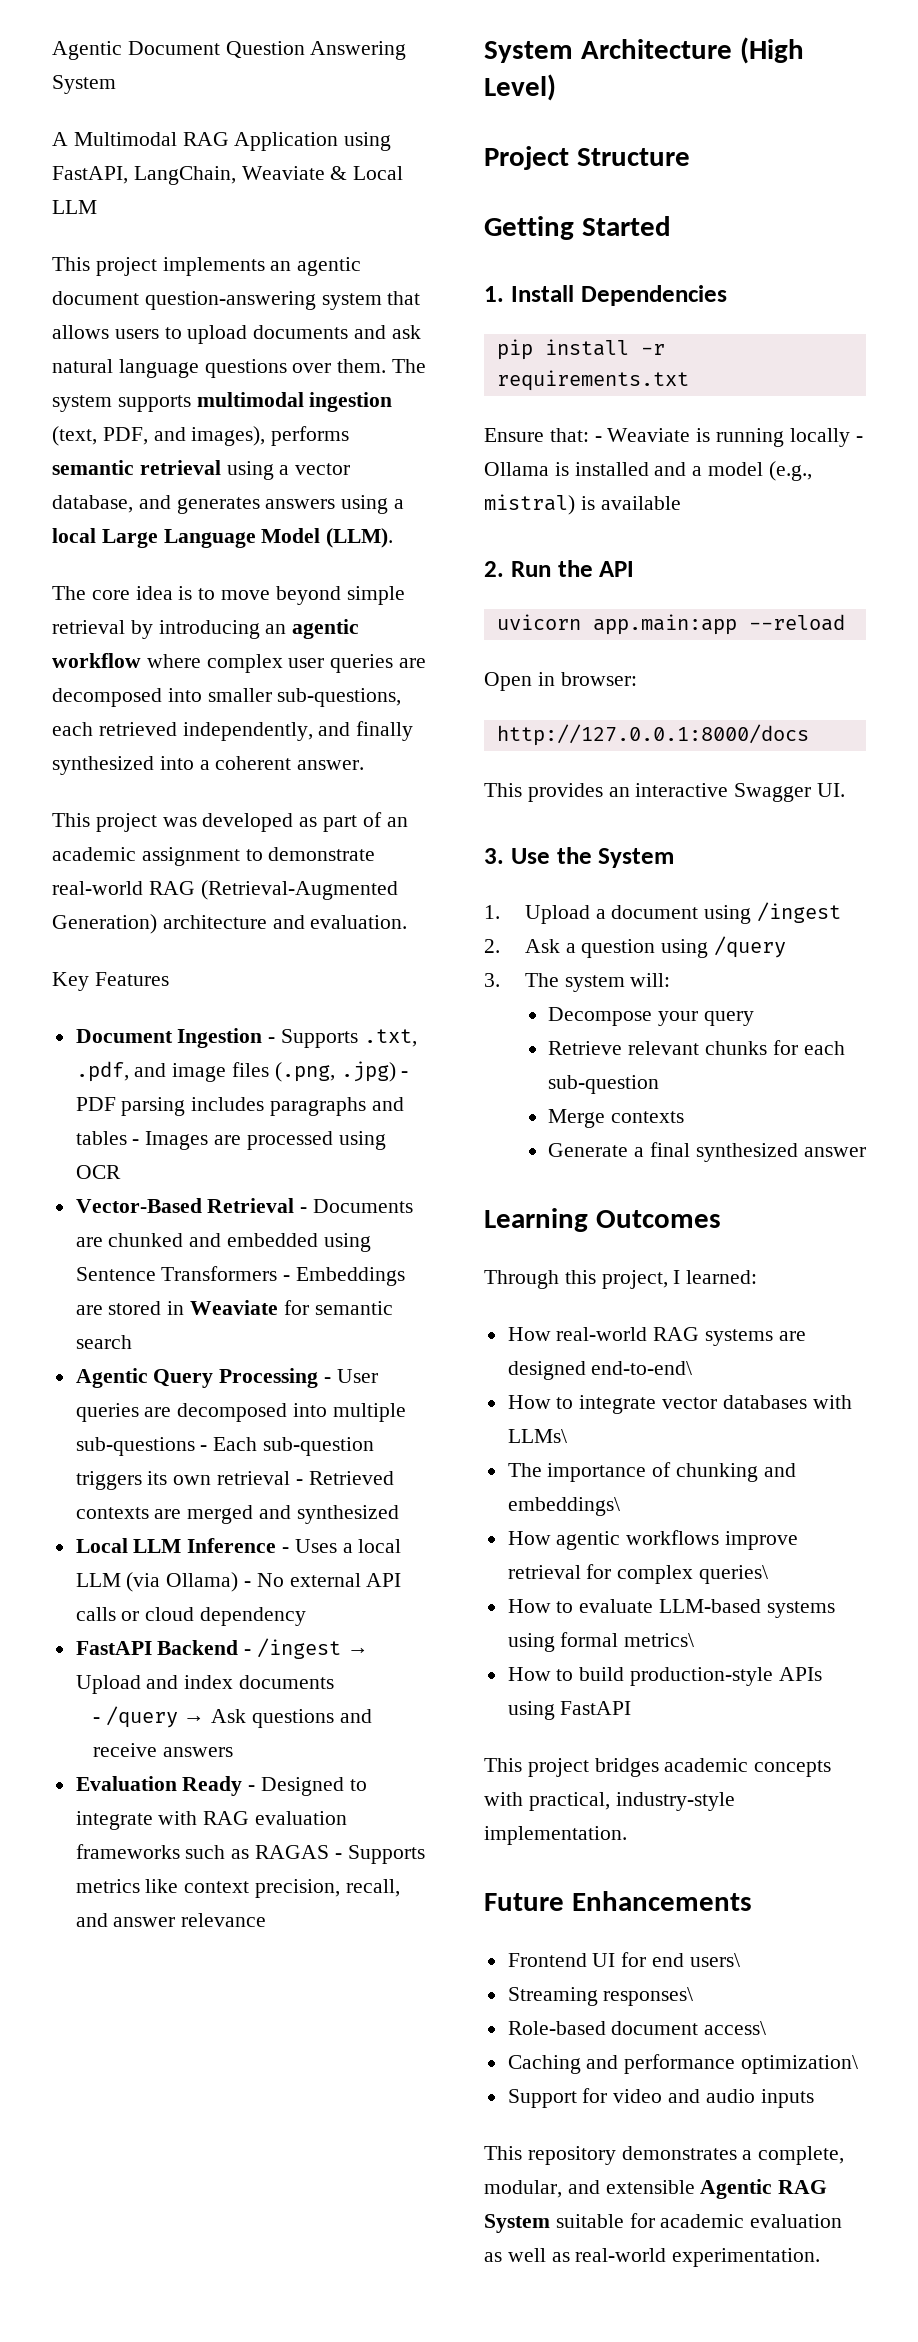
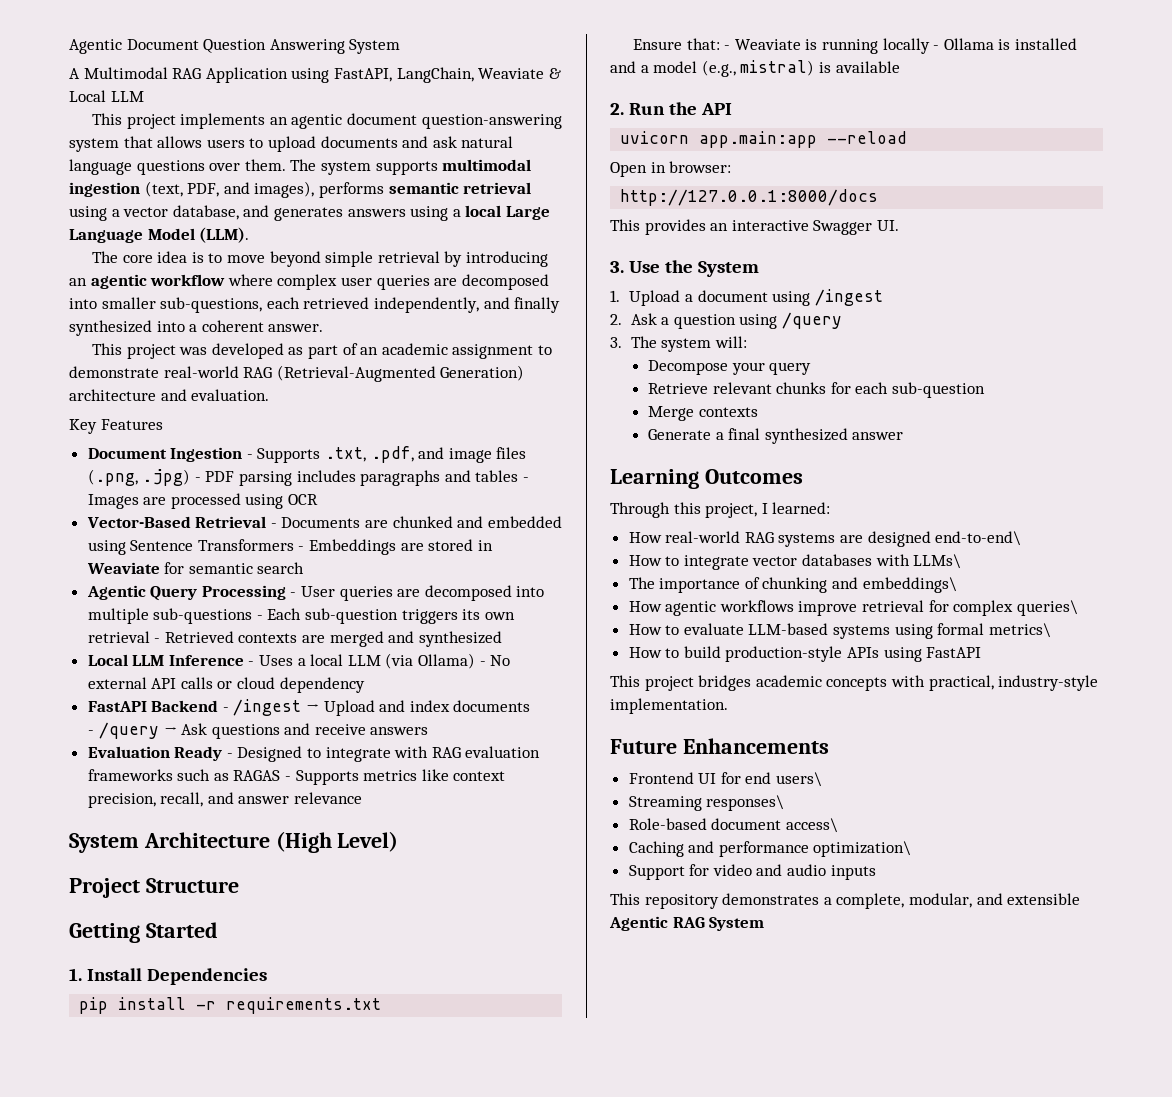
[555,2213,843,2228] [484,2248,821,2267] suitable for academic evaluation as well as real-world experimentation. -> (765, 924) none

